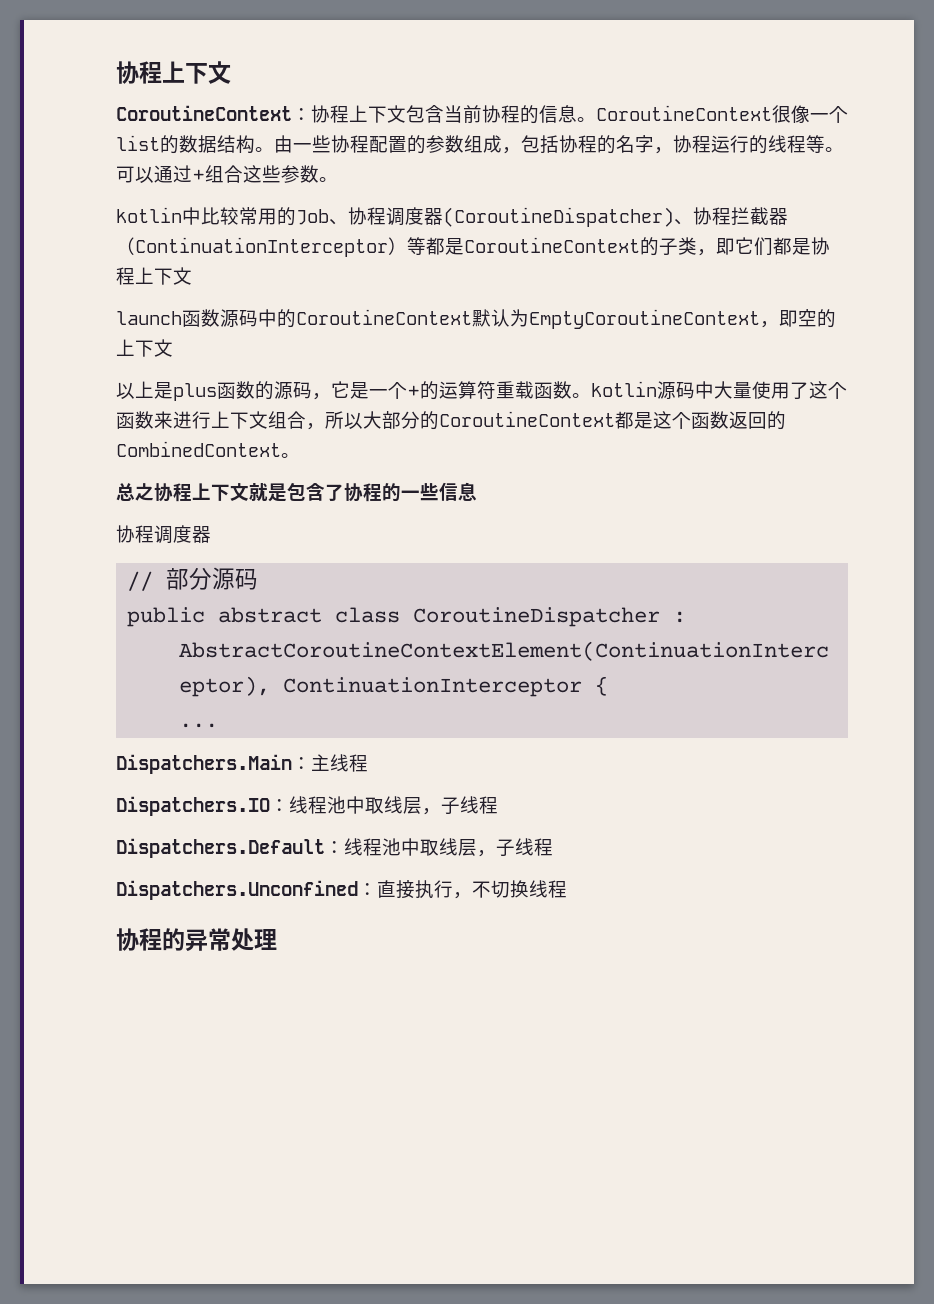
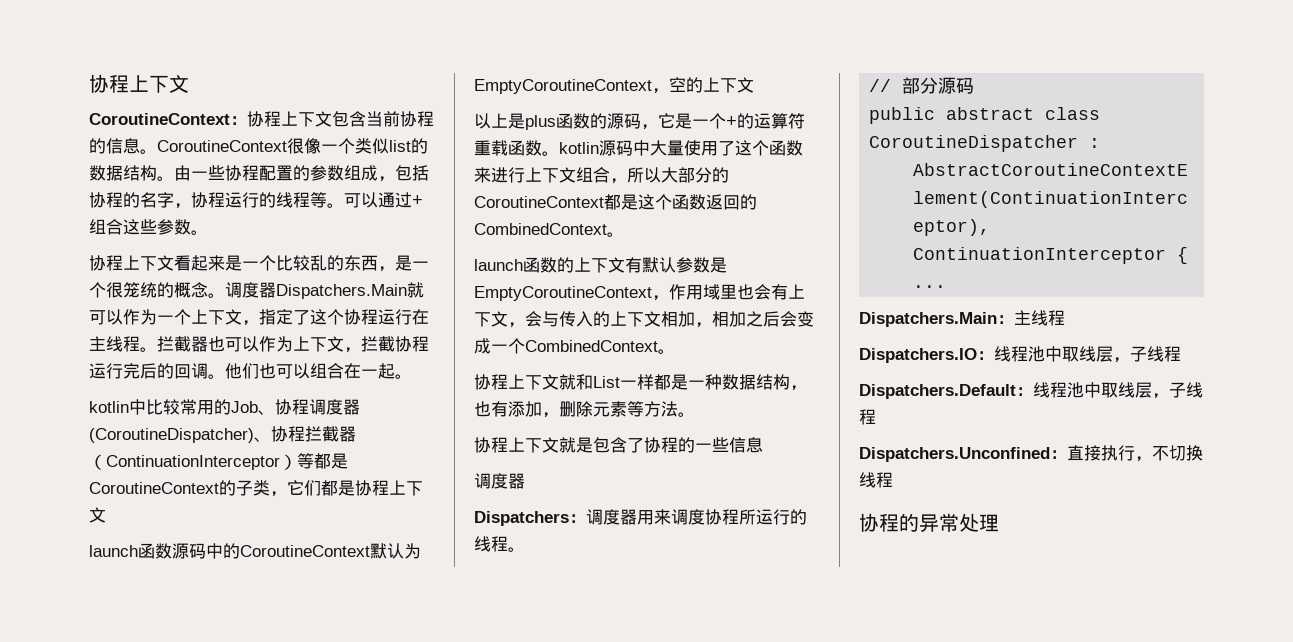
(848, 114) none -> [355,138,389,154] 类似
(338, 179) none -> [89,255,429,272] [89,282,424,299] [89,309,429,326] [89,336,429,353] [89,363,412,379] // 协程上下文看起来是一个比较乱的东西，是一个很笼统的概念。调度器Dispatchers.Main就可以作为一个上下文，指定了这个协程运行在主线程。拦截器也可以作为上下文，拦截协程运行完后的回调。他们也可以组合在一起。
[716,238,735,255] 即 -> (287, 494) none
[779,310,798,327] 即 -> (669, 91) none
[116,483,154,501] 总之 -> [474,257,727,273] [474,284,805,301] [474,311,814,328] [474,338,675,354] [474,374,807,391] [474,401,695,418] launch函数的上下文有默认参数是EmptyCoroutineContext，作用域里也会有上下文，会与传入的上下文相加，相加之后会变成一个CombinedContext。 // 协程上下文就和List一样都是一种数据结构，也有添加，删除元素等方法。 //
[116,525,211,544] 协程调度器 -> [474,473,525,489] [474,509,807,526] [474,536,525,552] 调度器 // Dispatchers：调度器用来调度协程所运行的线程。

